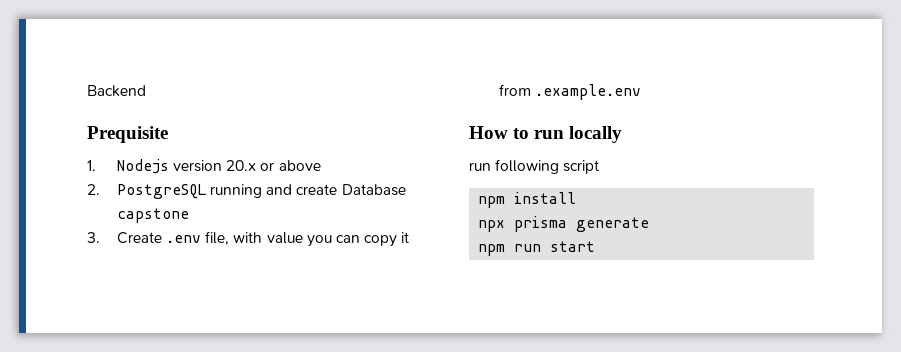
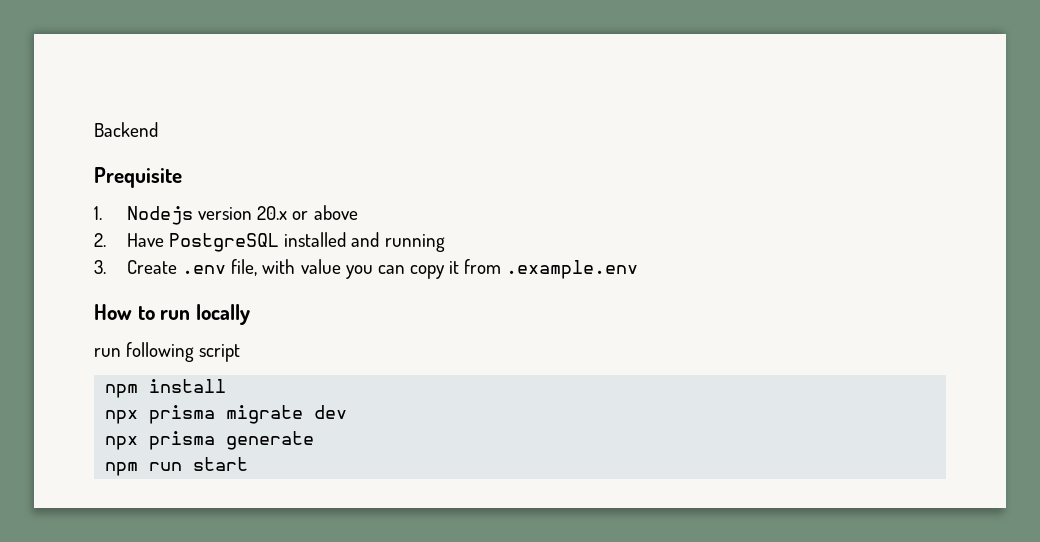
[116,184,406,199] [116,208,189,223] PostgreSQL running and create Database capstone -> [127,232,445,252] Have PostgreSQL installed and running
(577, 198) none -> [105,405,348,424] // npx prisma migrate dev

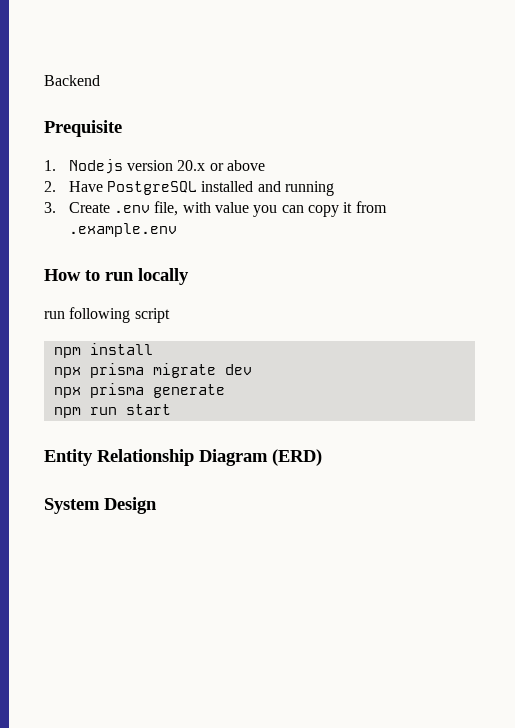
(249, 464) none -> [44,449,322,466] [44,497,157,514] // Entity Relationship Diagram (ERD) // System Design

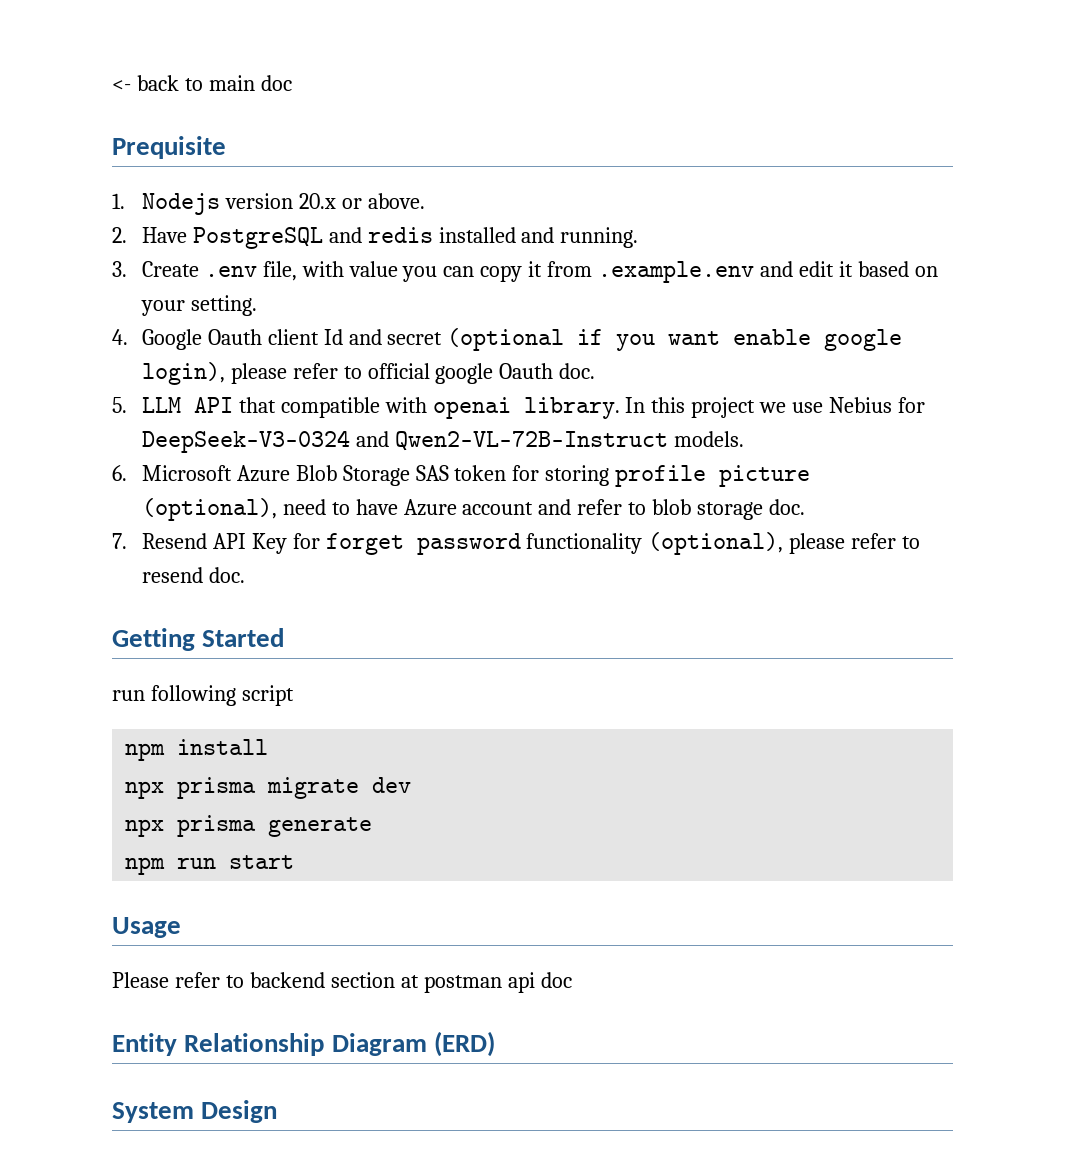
[44,75,100,86] Backend -> [112,75,292,91] <- back to main doc
[226,160,265,171] above -> [367,193,425,209] above.
(198, 188) none -> [328,227,433,243] and redis
[284,181,334,196] running -> [560,227,639,248] running.
[44,268,189,285] // How to run locally -> [760,261,938,277] [140,295,257,316] [112,328,903,351] [141,362,596,385] [112,397,926,419] [141,430,744,453] [112,465,811,487] [141,498,806,521] [112,532,921,555] [141,567,245,583] [112,628,285,651] and edit it based on your setting. // 4. Google Oauth client Id and secret (optional if you want enable google login), please refer to official google Oauth doc. // 5. LLM API that compatible with openai library. In this project we use Nebius for DeepSeek-V3-0324 and Qwen2-VL-72B-Instruct models. // 6. Microsoft Azure Blob Storage SAS token for storing profile picture (optional), need to have Azure account and refer to blob storage doc. // 7. Resend API Key for forget password functionality (optional), please refer to resend doc. // Getting Started
(171, 409) none -> [112,917,181,938] [112,972,572,993] // Usage // Please refer to backend section at postman api doc

